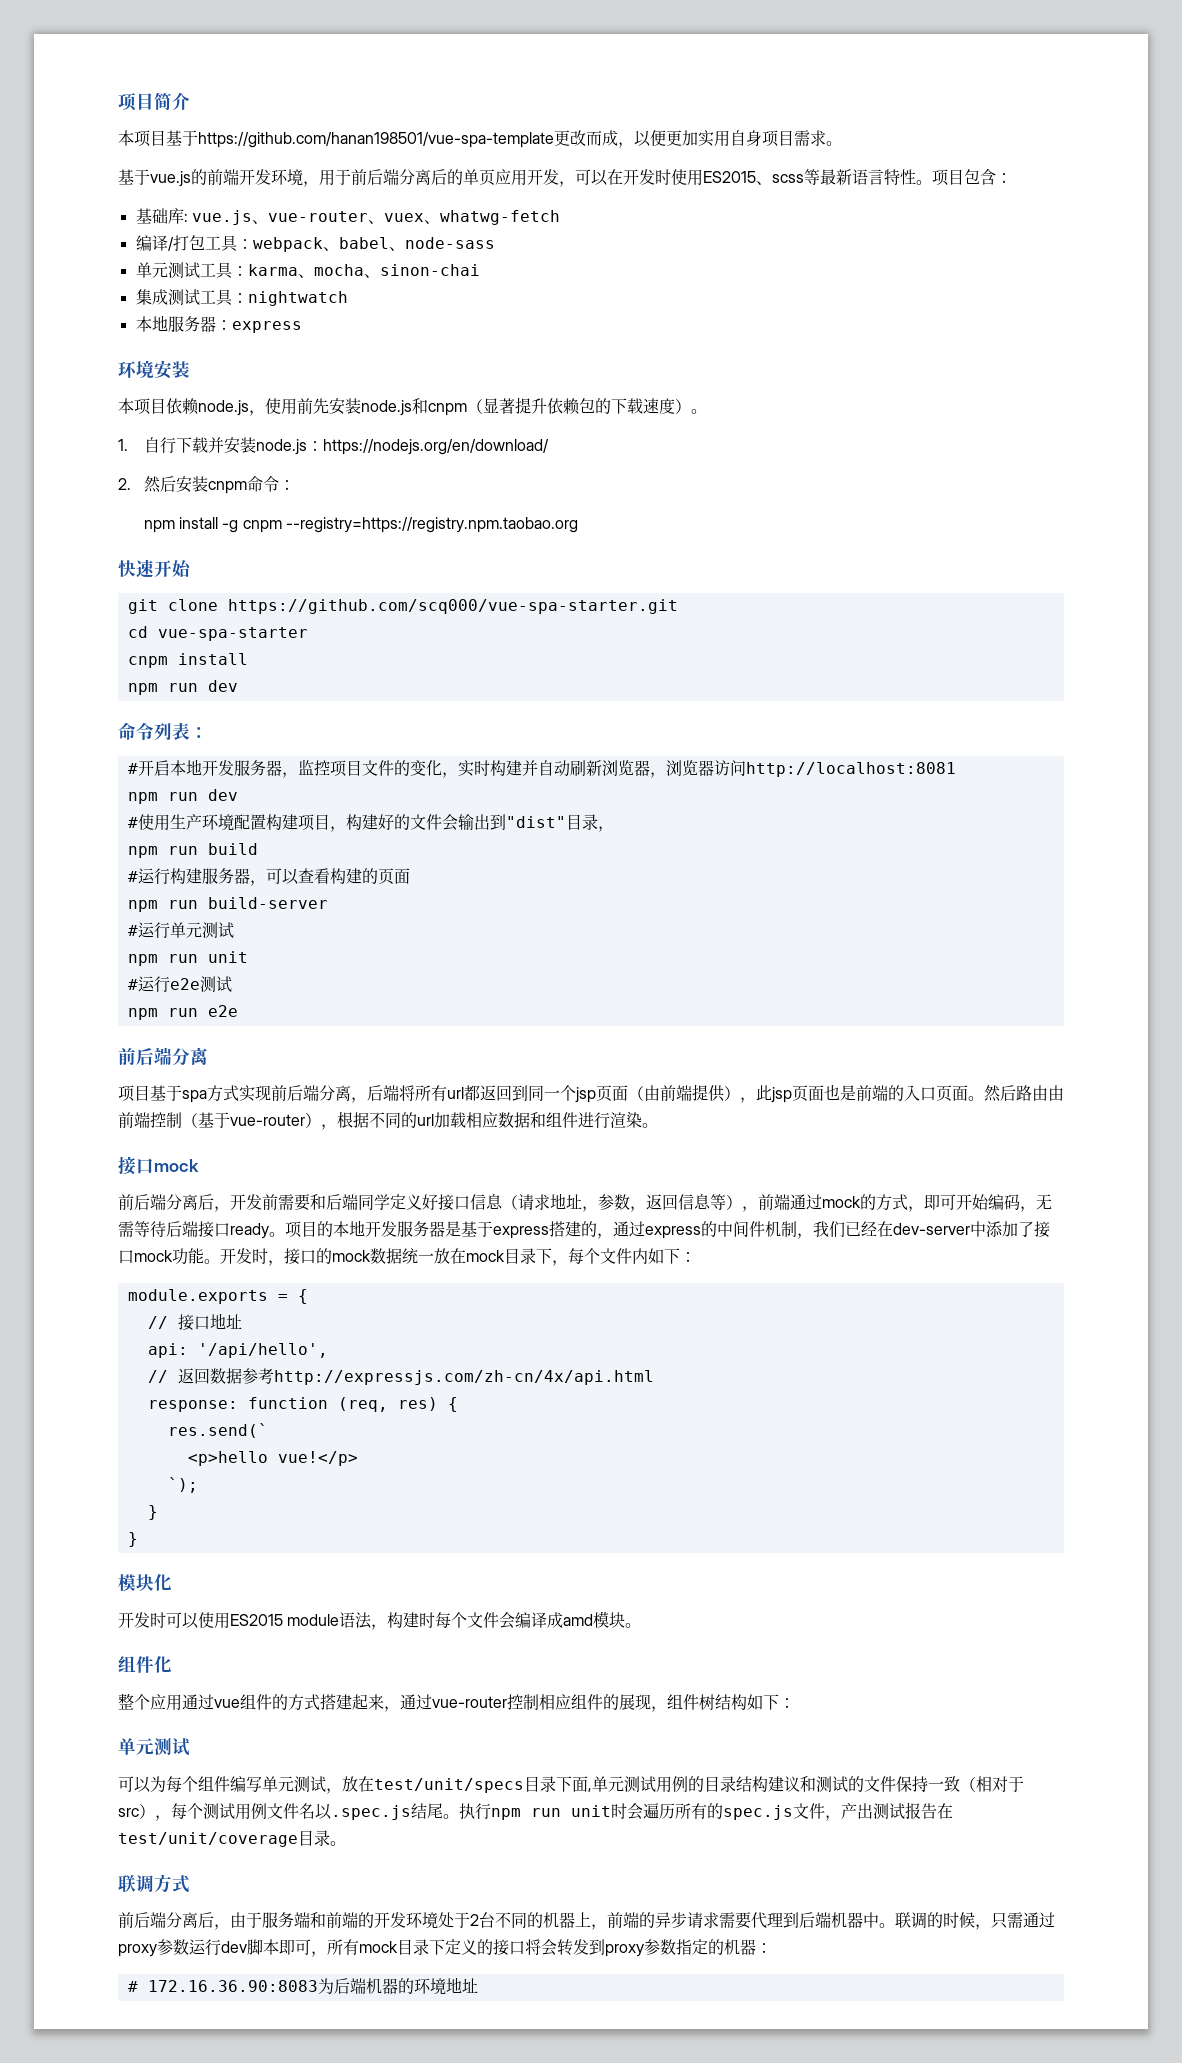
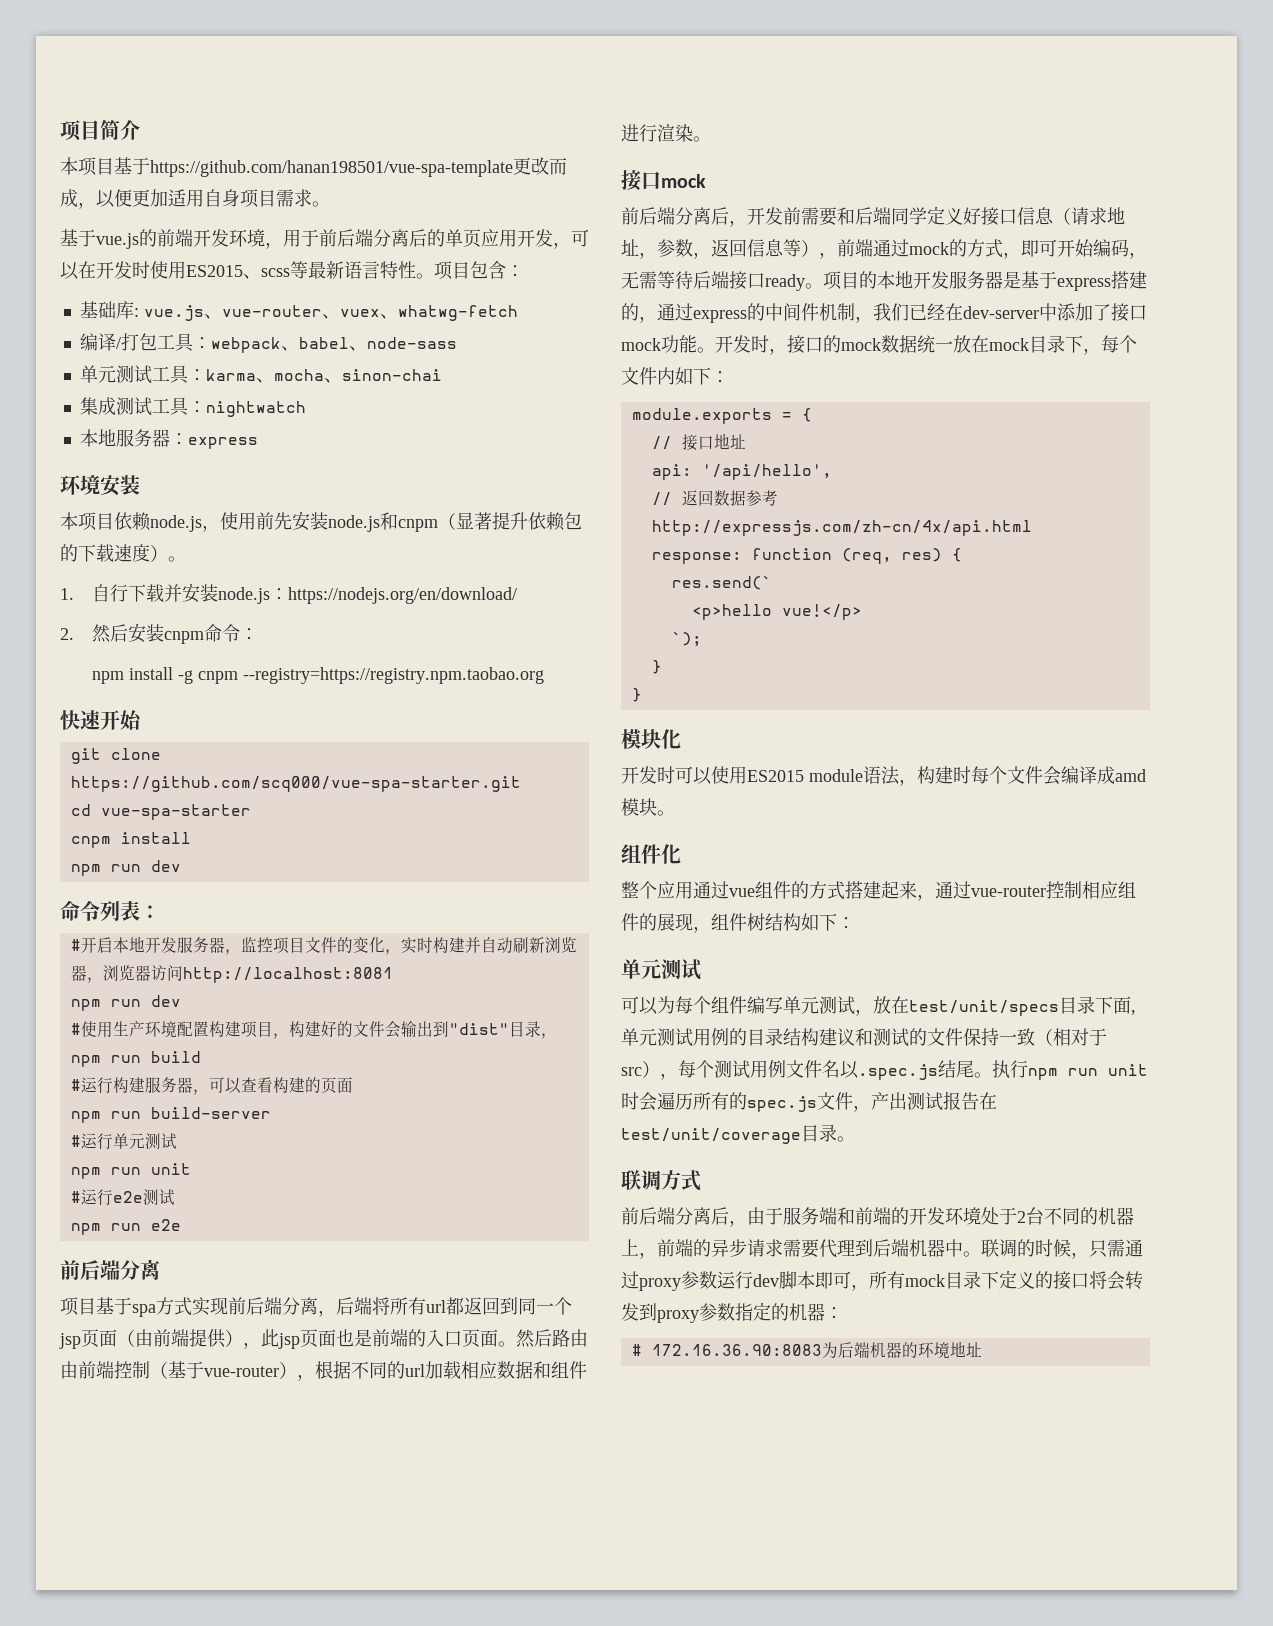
[698,130,714,147] 实 -> [168,189,186,207] 适

